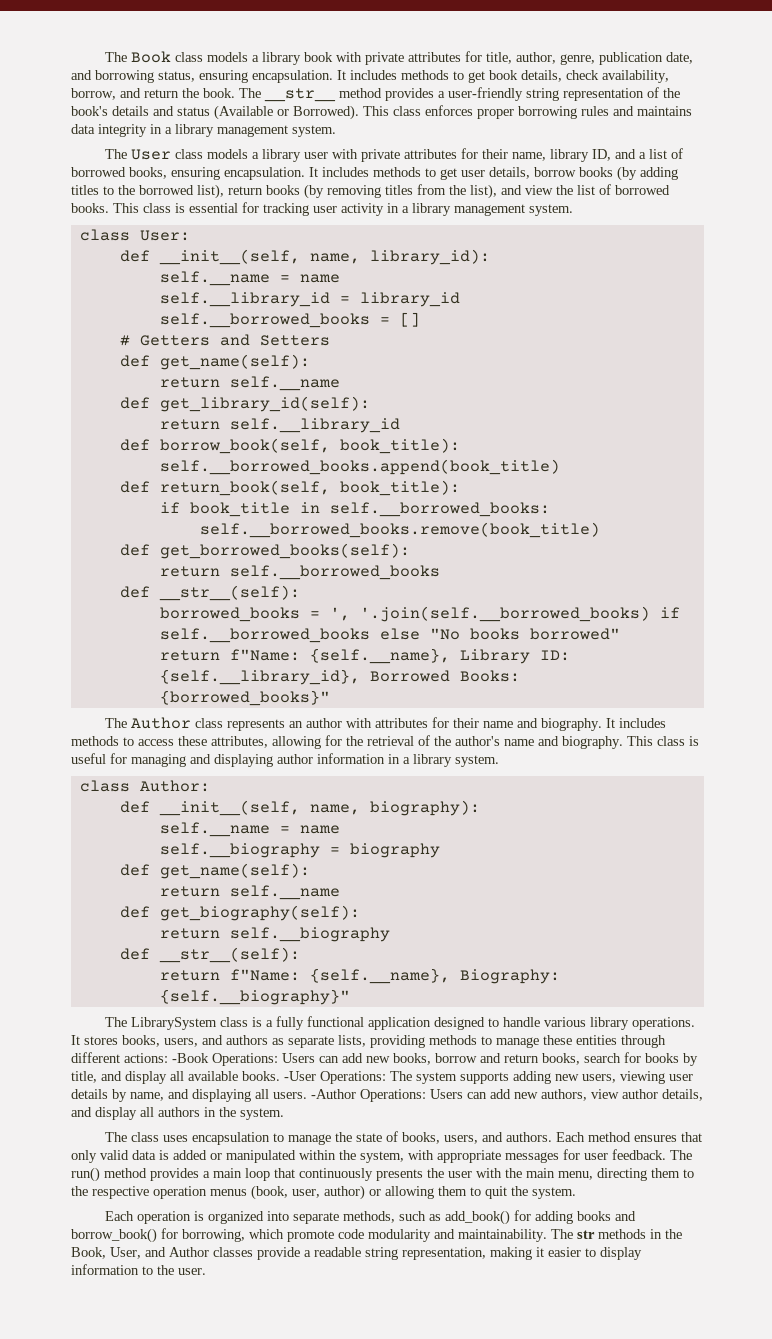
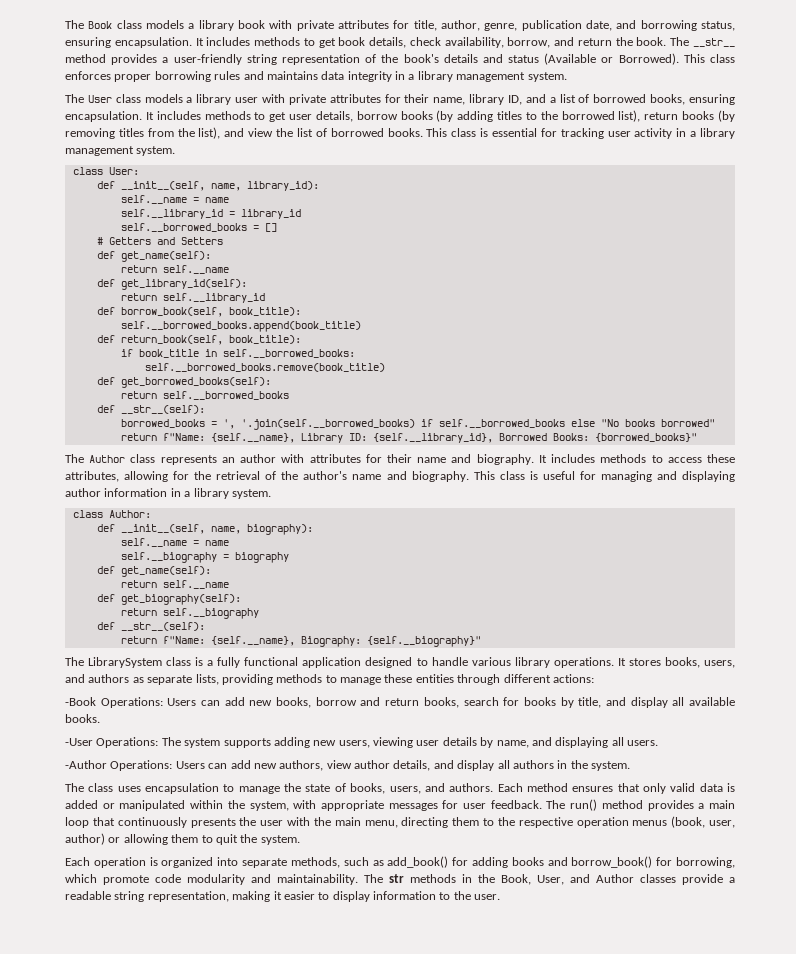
(168, 1058) none -> (594, 678) //
(280, 1076) none -> (100, 718) //
(307, 1095) none -> (658, 743) //

